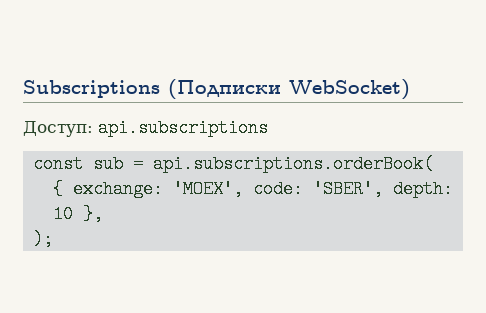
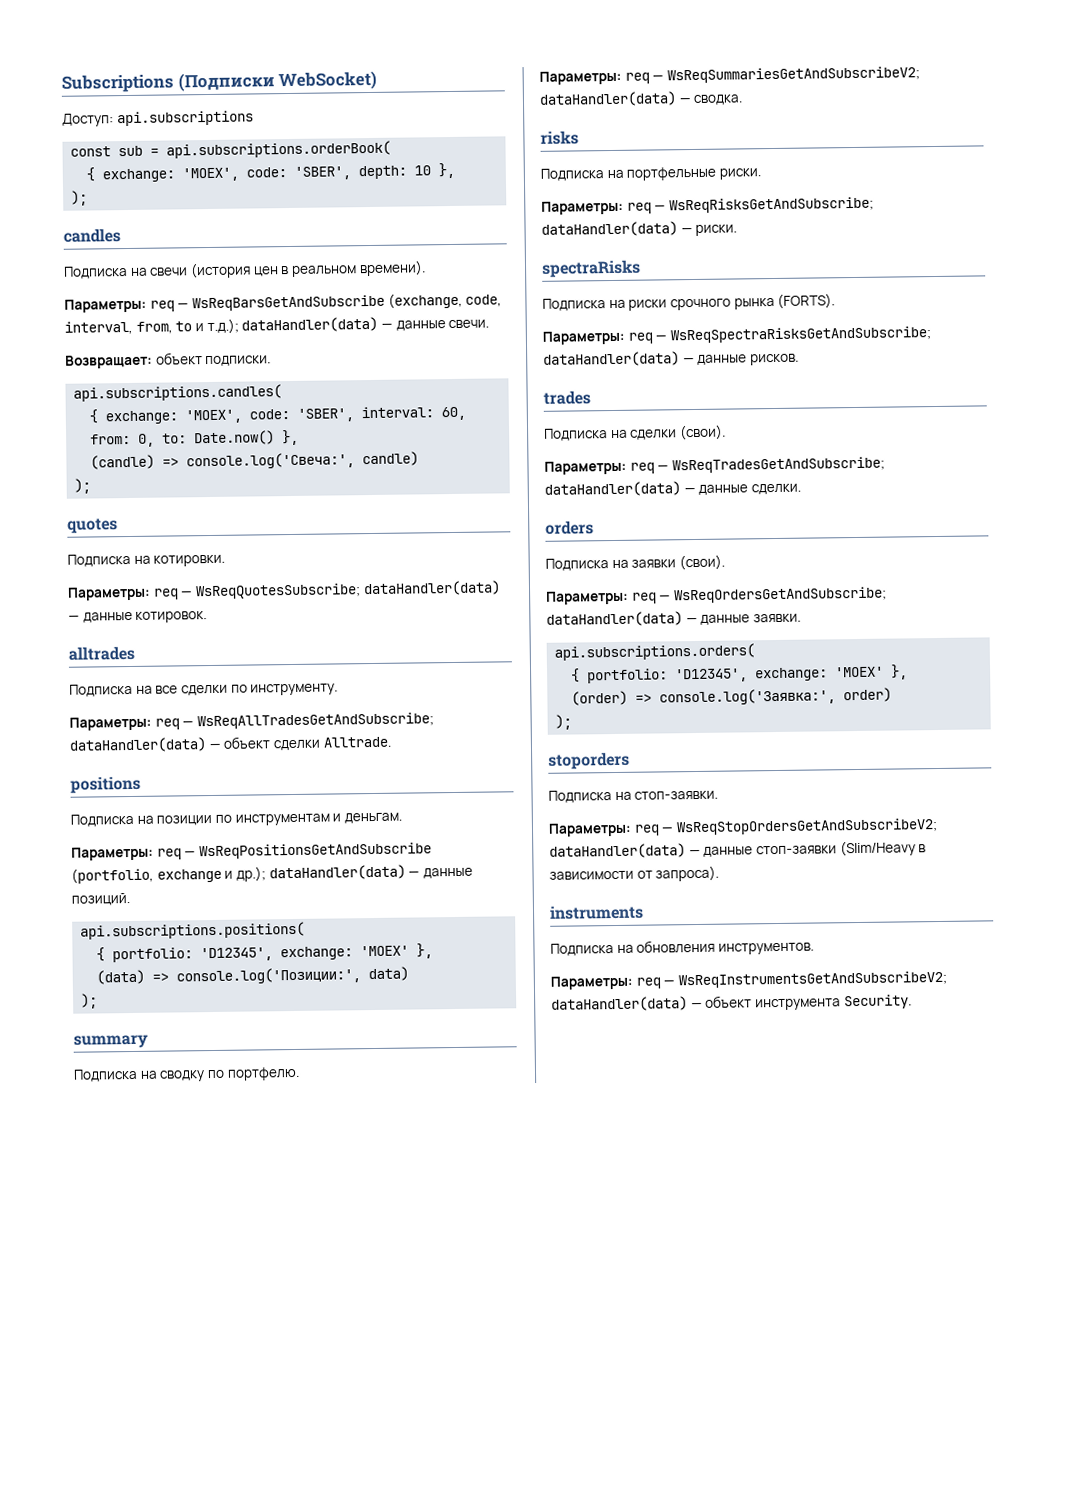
(53, 239) none -> [63,228,121,243] [63,260,426,279] [64,292,503,313] [64,316,490,335] [65,352,272,369] [73,384,283,402] [89,406,467,425] [90,429,300,447] [90,451,420,470] [74,478,92,494] [67,518,118,534] [67,553,226,567] [67,580,501,601] [68,611,208,623] [68,645,135,661] [69,683,339,697] [69,712,434,731] [69,736,391,753] [70,775,141,794] [70,812,402,827] [71,842,432,861] [71,864,473,884] [71,893,130,906] [80,921,306,940] [96,943,434,963] [96,966,410,985] [80,993,99,1009] [73,1034,148,1049] [73,1066,300,1082] [539,66,920,85] [539,91,744,107] [540,130,579,145] [540,166,761,181] [541,196,874,215] [541,221,738,237] [541,259,641,278] [542,293,836,311] [542,326,931,345] [543,351,799,367] [543,390,591,405] [544,424,726,441] [544,456,885,475] [544,481,801,497] [545,520,594,535] [545,554,725,571] [546,586,887,605] [546,611,801,627] [554,643,756,661] [571,664,909,684] [571,687,893,706] [555,714,573,730] [548,751,630,770] [548,790,719,803] [548,818,938,837] [549,840,927,859] [549,865,720,882] [549,904,644,920] [550,939,814,956] [550,970,947,990] [551,994,912,1012] // candles // Подписка на свечи (история цен в реальном времени). // Параметры: req — WsReqBarsGetAndSubscribe (exchange, code, interval, from, to и т.д.); dataHandler(data) — данные свечи. // Возвращает: объект подписки. // api.subscriptions.candles( // { exchange: 'MOEX', code: 'SBER', interval: 60, from: 0, to: Date.now() }, // (candle) => console.log('Свеча:', candle) // ); // quotes // Подписка на котировки. // Параметры: req — WsReqQuotesSubscribe; dataHandler(data) — данные котировок. // alltrades // Подписка на все сделки по инструменту. // Параметры: req — WsReqAllTradesGetAndSubscribe; dataHandler(data) — объект сделки Alltrade. // positions // Подписка на позиции по инструментам и деньгам. // Параметры: req — WsReqPositionsGetAndSubscribe (portfolio, exchange и др.); dataHandler(data) — данные позиций. // api.subscriptions.positions( // { portfolio: 'D12345', exchange: 'MOEX' }, // (data) => console.log('Позиции:', data) // ); // summary // Подписка на сводку по портфелю. // Параметры: req — WsReqSummariesGetAndSubscribeV2; dataHandler(data) — сводка. // risks // Подписка на портфельные риски. // Параметры: req — WsReqRisksGetAndSubscribe; dataHandler(data) — риски. // spectraRisks // Подписка на риски срочного рынка (FORTS). // Параметры: req — WsReqSpectraRisksGetAndSubscribe; dataHandler(data) — данные рисков. // trades // Подписка на сделки (свои). // Параметры: req — WsReqTradesGetAndSubscribe; dataHandler(data) — данные сделки. // orders // Подписка на заявки (свои). // Параметры: req — WsReqOrdersGetAndSubscribe; dataHandler(data) — данные заявки. // api.subscriptions.orders( // { portfolio: 'D12345', exchange: 'MOEX' }, // (order) => console.log('Заявка:', order) // ); // stoporders // Подписка на стоп-заявки. // Параметры: req — WsReqStopOrdersGetAndSubscribeV2; dataHandler(data) — данные стоп-заявки (Slim/Heavy в зависимости от запроса). // instruments // Подписка на обновления инструментов. // Параметры: req — WsReqInstrumentsGetAndSubscribeV2; dataHandler(data) — объект инструмента Security.

